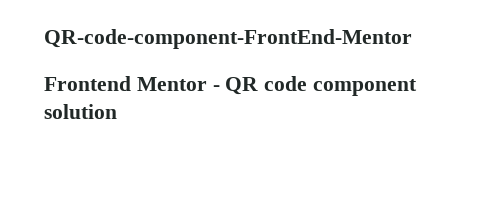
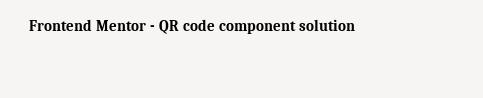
[44,29,412,49] QR-code-component-FrontEnd-Mentor // -> (29, 25) none

